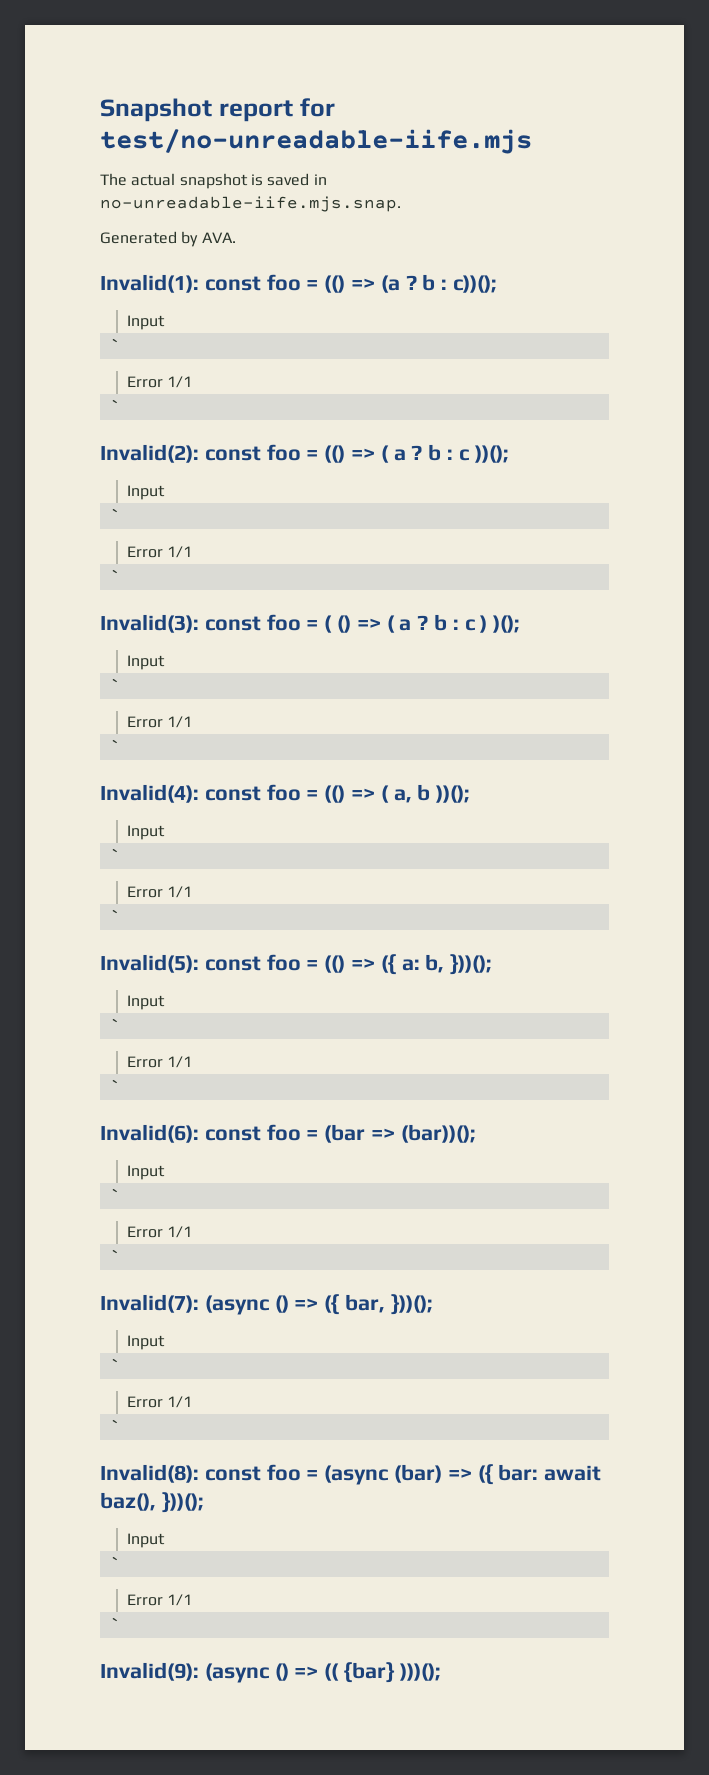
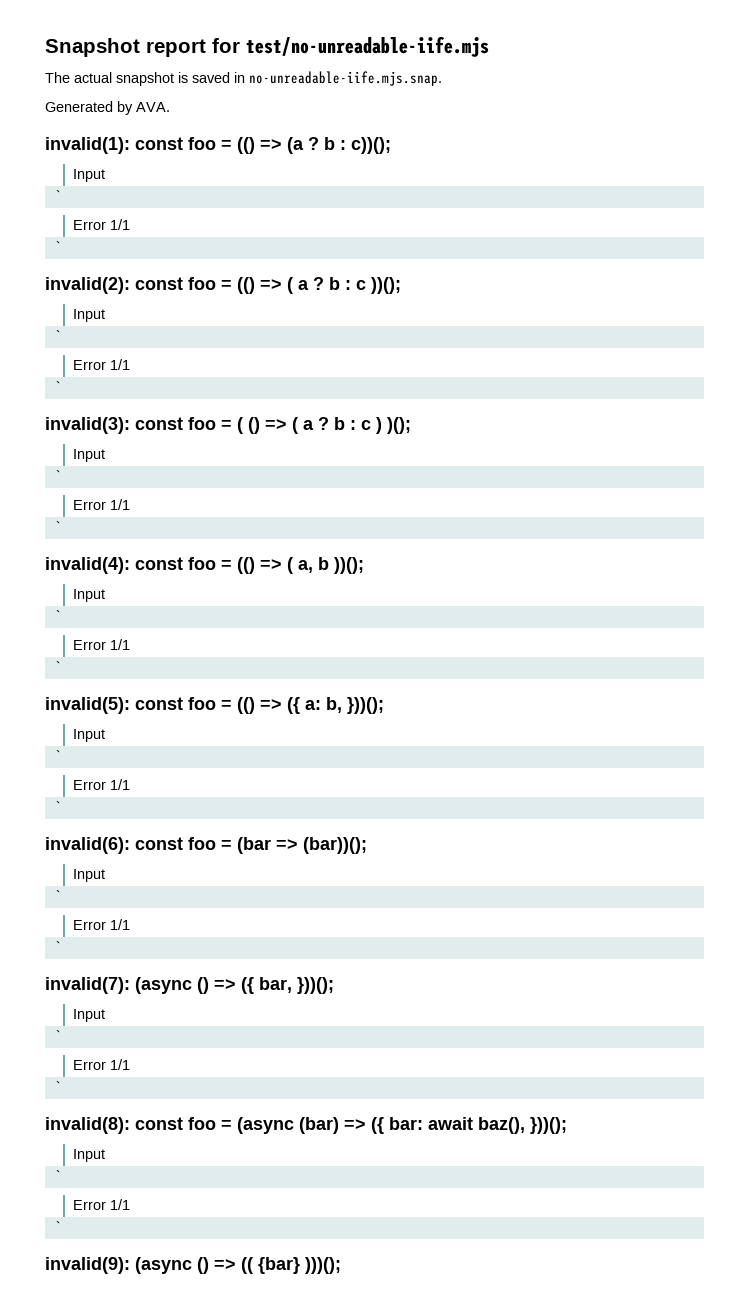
[100,274,199,293] Invalid(1): -> [45,137,130,154] invalid(1):
[100,444,199,463] Invalid(2): -> [45,277,130,294] invalid(2):
[100,614,199,633] Invalid(3): -> [45,417,130,434] invalid(3):
[100,784,199,803] Invalid(4): -> [45,557,130,574] invalid(4):
[100,954,199,973] Invalid(5): -> [45,697,130,714] invalid(5):
[100,1124,199,1143] Invalid(6): -> [45,837,130,854] invalid(6):
[100,1294,199,1313] Invalid(7): -> [45,977,130,994] invalid(7):
[100,1464,199,1483] Invalid(8): -> [45,1117,130,1134] invalid(8):
[100,1662,199,1681] Invalid(9): -> [45,1257,130,1274] invalid(9):

